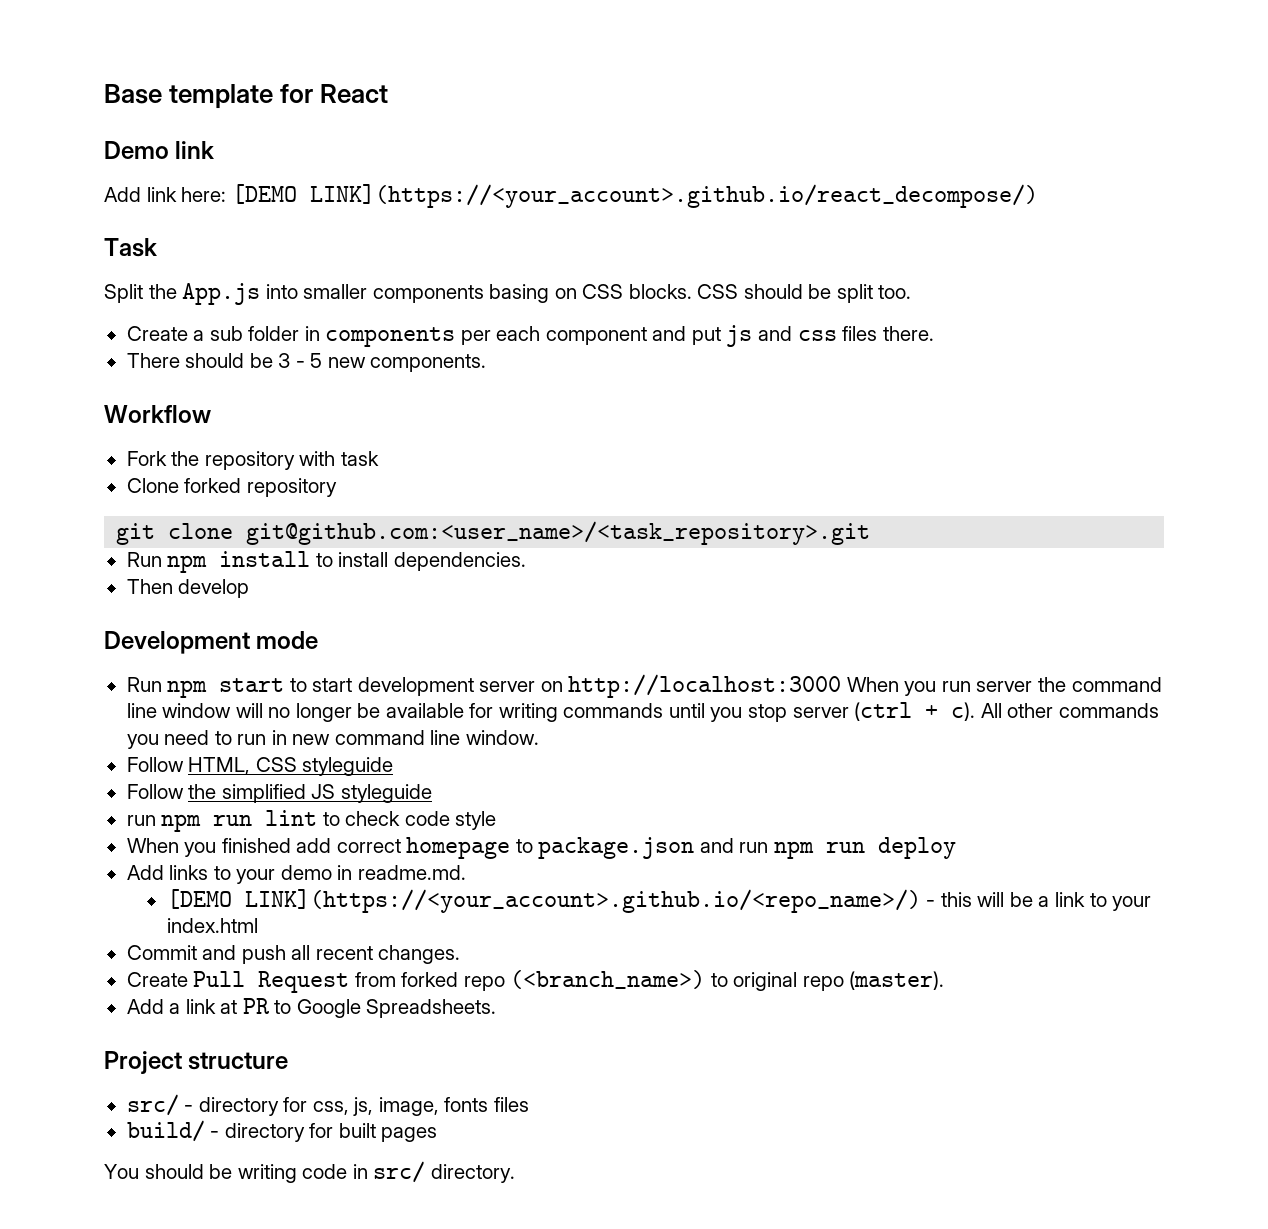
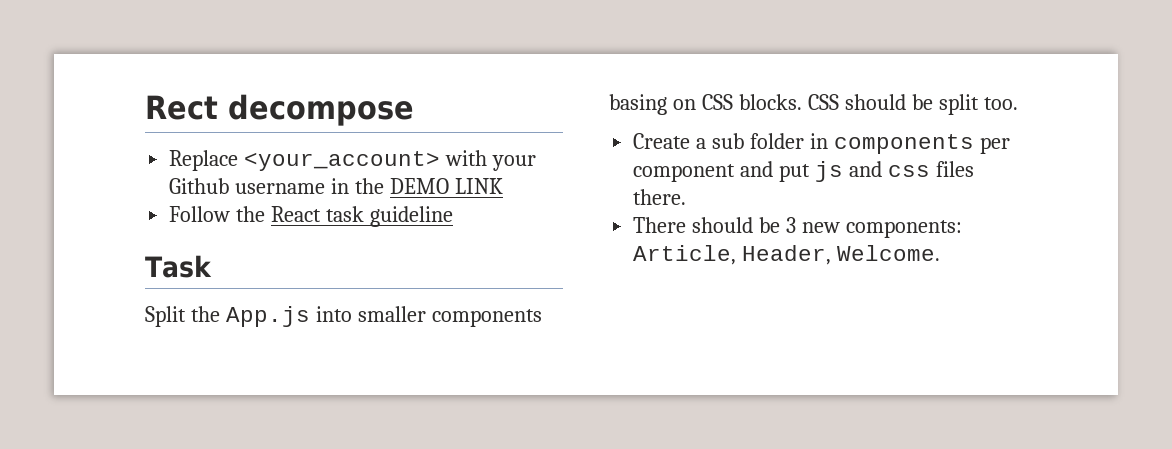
[104,84,389,109] [104,141,215,159] [104,184,1038,208] Base template for React // Demo link // Add link here: [DEMO LINK](https://<your_account>.github.io/react_decompose/) -> [145,94,414,126] [169,150,537,171] [169,178,503,194] [169,206,453,227] Rect decompose // Replace <your_account> with your Github username in the DEMO LINK // Follow the React task guideline
[496,326,541,341] each -> (1010, 145) none
[295,353,487,372] [104,405,211,423] [126,451,379,470] [126,478,337,497] [116,521,871,545] [126,551,526,573] [126,579,250,598] [104,631,319,654] [126,674,1162,698] [126,702,1159,722] [126,730,539,749] [126,757,394,776] [126,784,432,803] [126,810,497,832] [126,837,956,859] [126,865,466,884] [166,889,1152,913] [166,918,258,933] [126,945,461,964] [126,970,945,993] [126,998,497,1018] [104,1051,289,1074] [126,1094,529,1116] [126,1120,438,1142] [104,1161,515,1183] - 5 new components. // Workflow // Fork the repository with task // Clone forked repository // git clone git@github.com:<user_name>/<task_repository>.git // Run npm install to install dependencies. // Then develop // Development mode // Run npm start to start development server on http://localhost:3000 When you run server the command line window will no longer be available for writing commands until you stop server (ctrl + c). All other commands you need to run in new command line window. // Follow HTML, CSS styleguide // Follow the simplified JS styleguide // run npm run lint to check code style // When you finished add correct homepage to package.json and run npm run deploy // Add links to your demo in readme.md. // [DEMO LINK](https://<your_account>.github.io/<repo_name>/) - this will be a link to your index.html // Commit and push all recent changes. // Create Pull Request from forked repo (<branch_name>) to original repo (master). // Add a link at PR to Google Spreadsheets. // Project structure // src/ - directory for css, js, image, fonts files // build/ - directory for built pages // You should be writing code in src/ directory. -> [801,220,962,238] [633,245,941,265] new components: Article, Header, Welcome.

